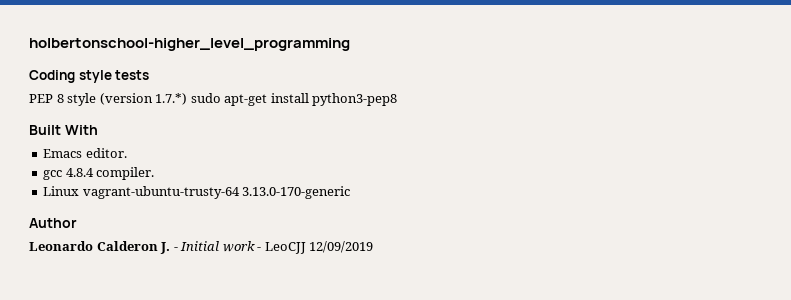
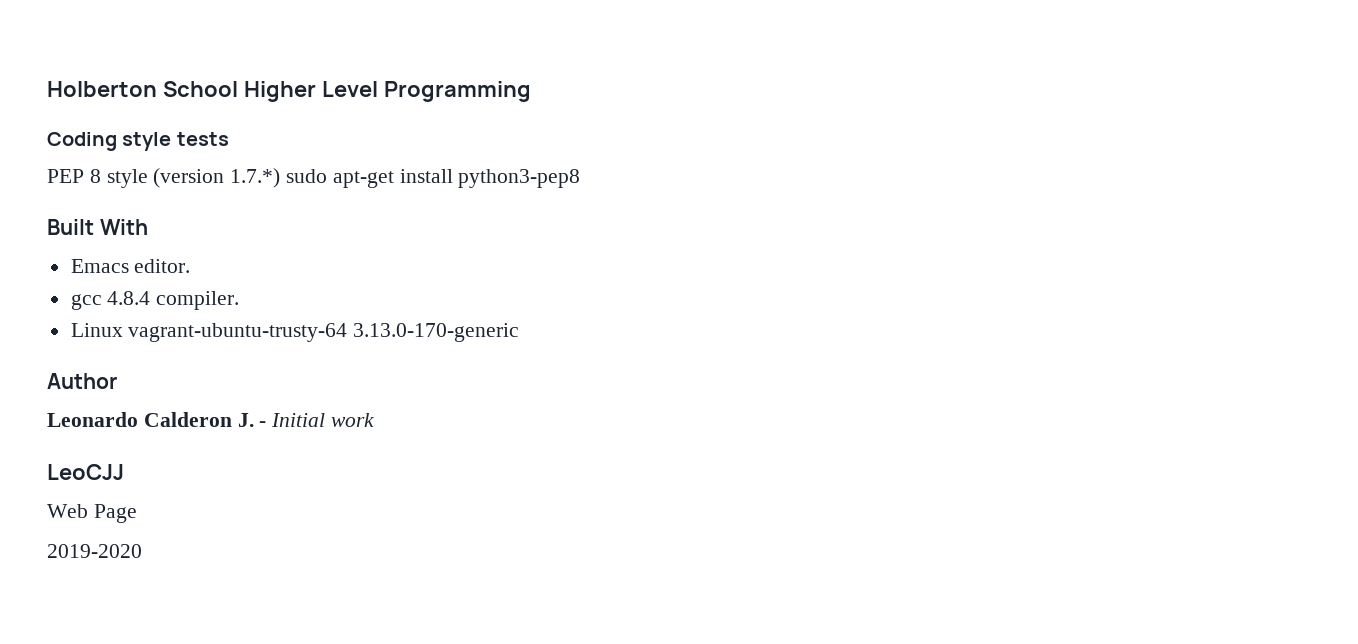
[29,38,350,51] holbertonschool-higher_level_programming -> [47,81,531,102] Holberton School Higher Level Programming
[257,247,262,251] - -> (375, 420) //
[309,241,374,253] 12/09/2019 -> [47,504,137,523] [47,544,142,558] // Web Page // 2019-2020

